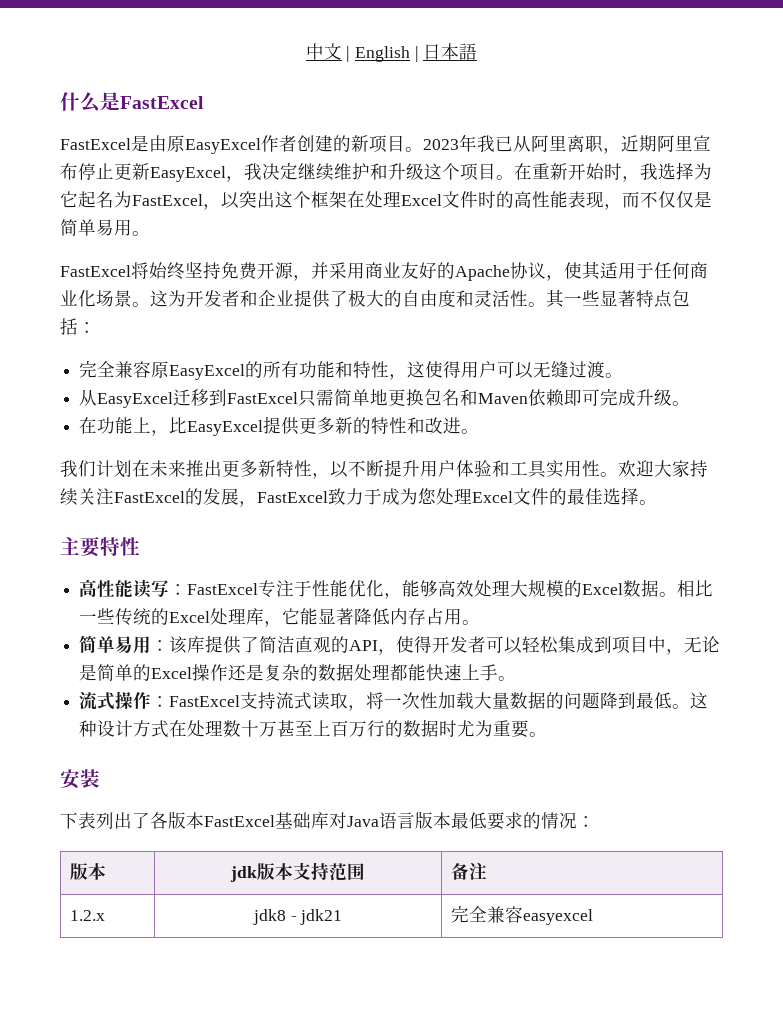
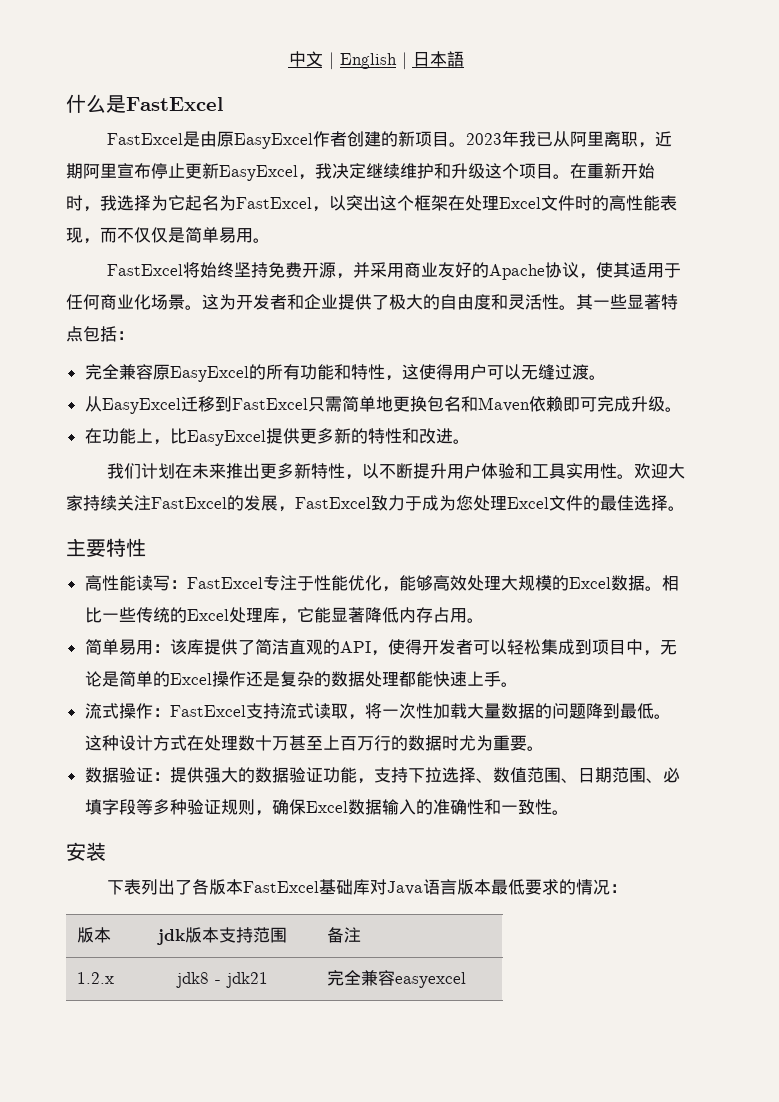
(548, 734) none -> [84,767,680,784] [84,799,569,816] // 数据验证：提供强大的数据验证功能，支持下拉选择、数值范围、日期范围、必填字段等多种验证规则，确保Excel数据输入的准确性和一致性。

